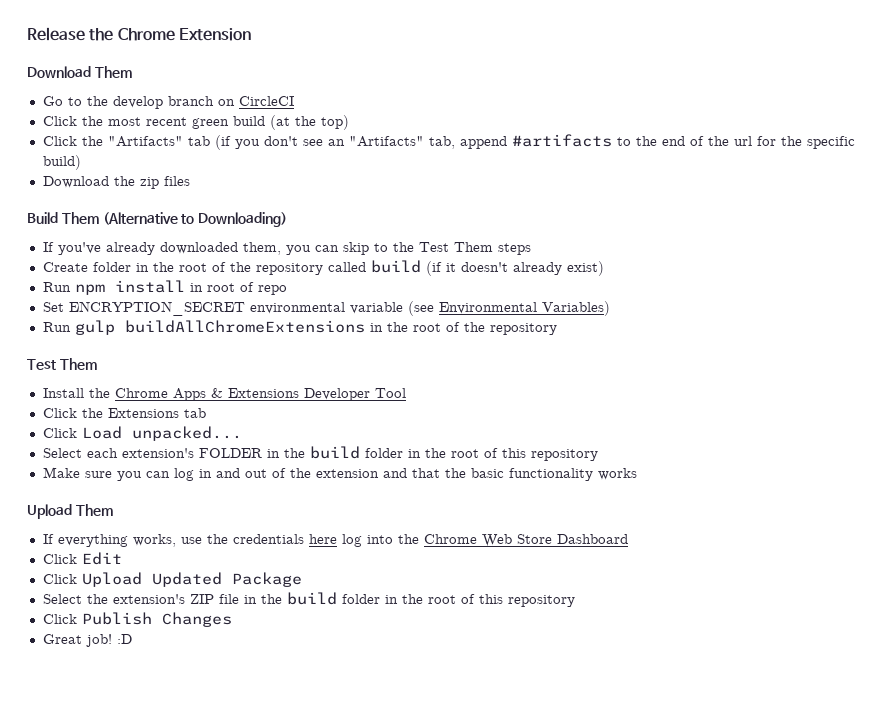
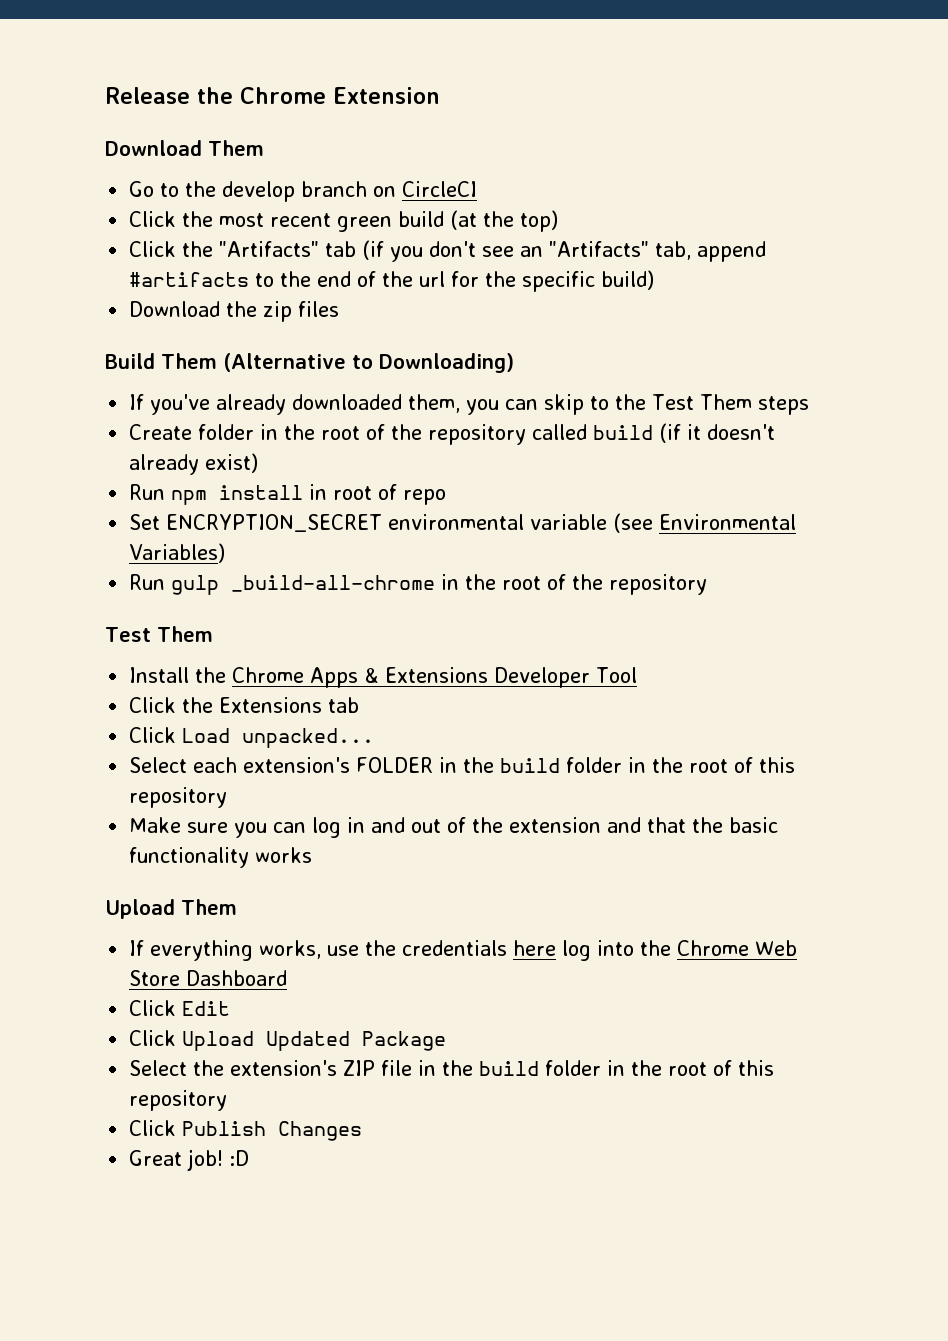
[124,320,365,333] buildAllChromeExtensions -> [231,575,436,592] _build-all-chrome

